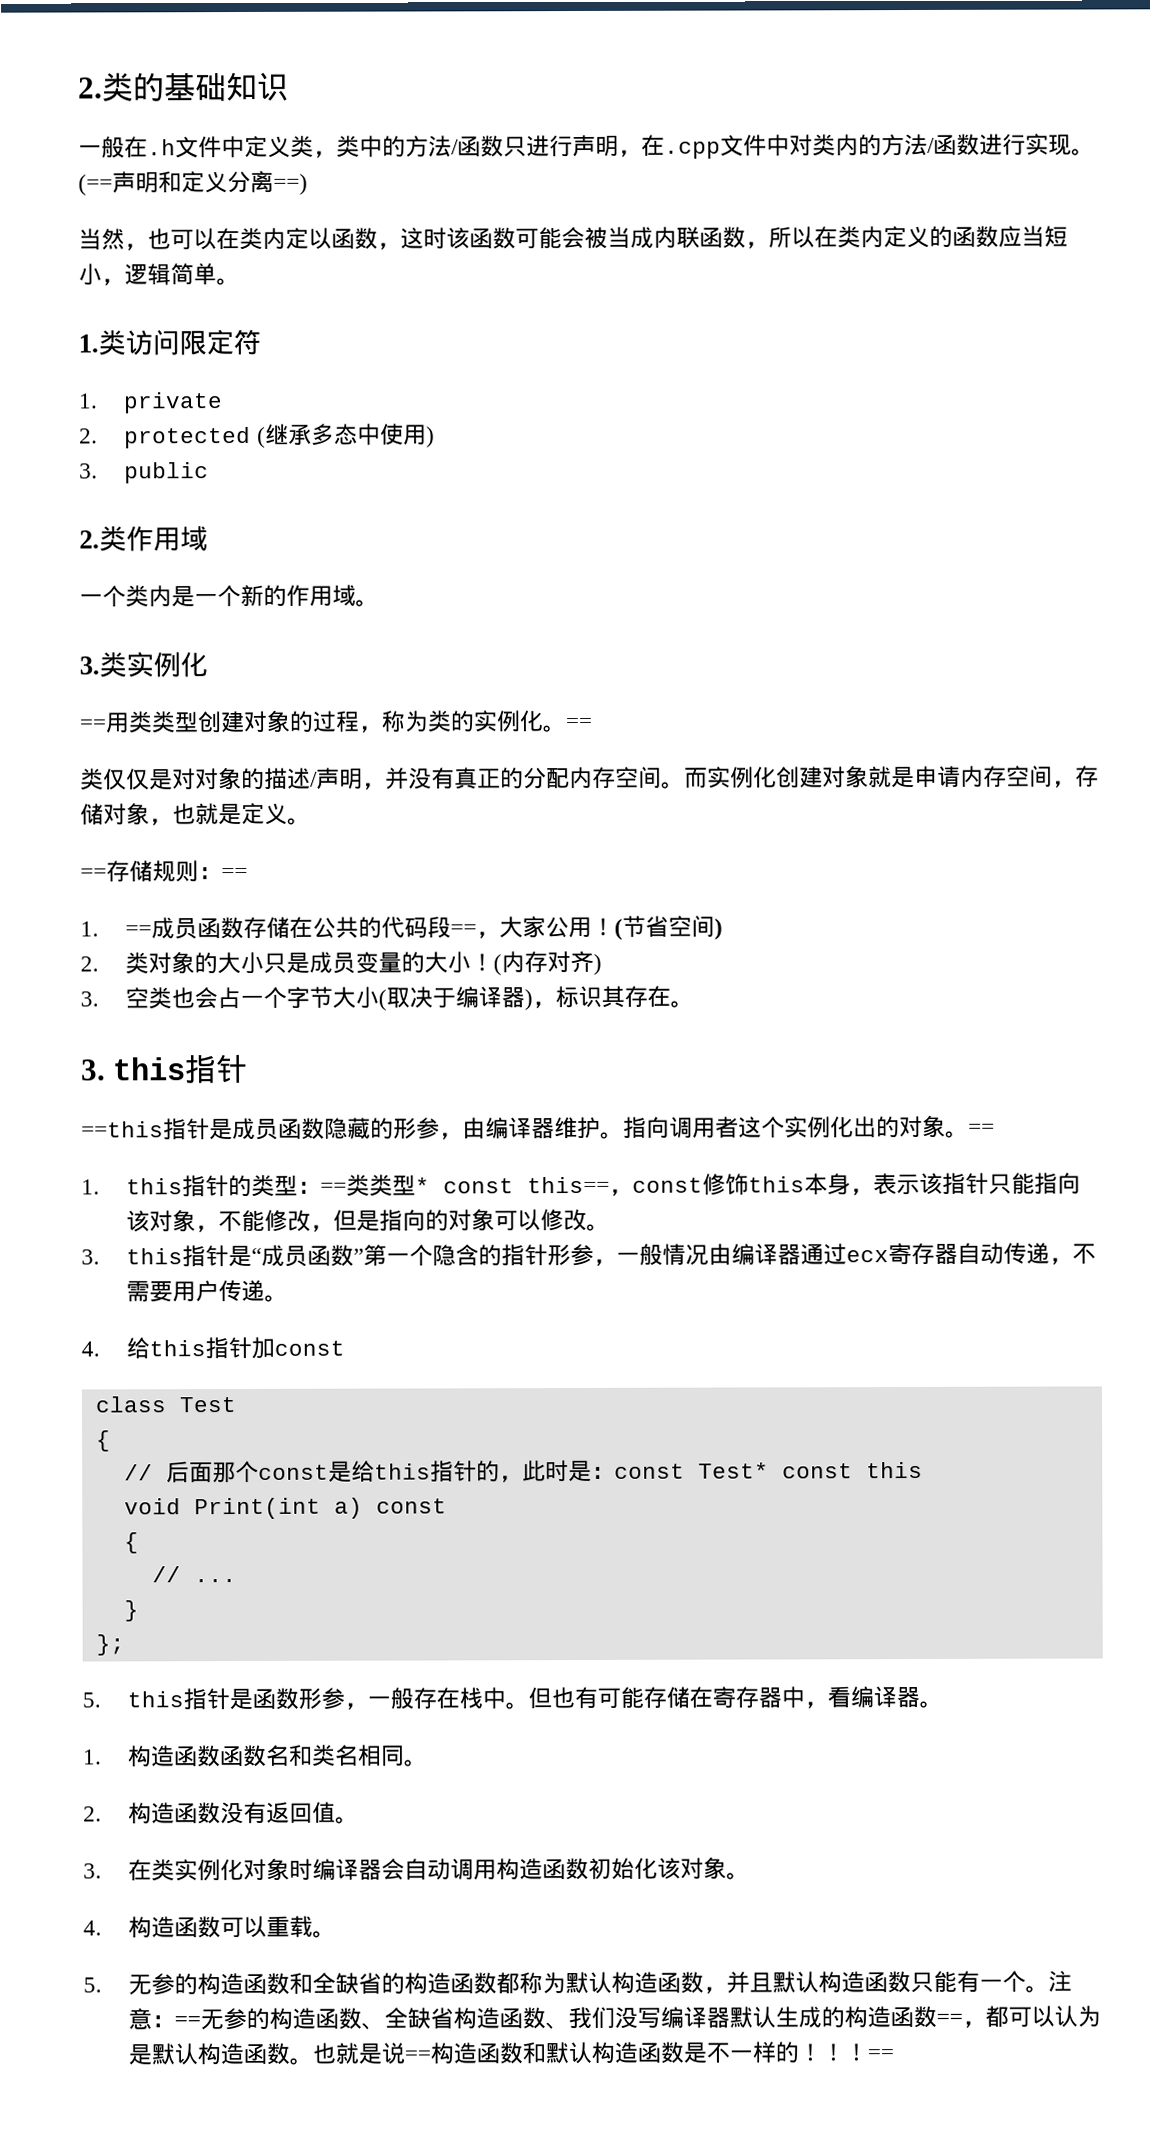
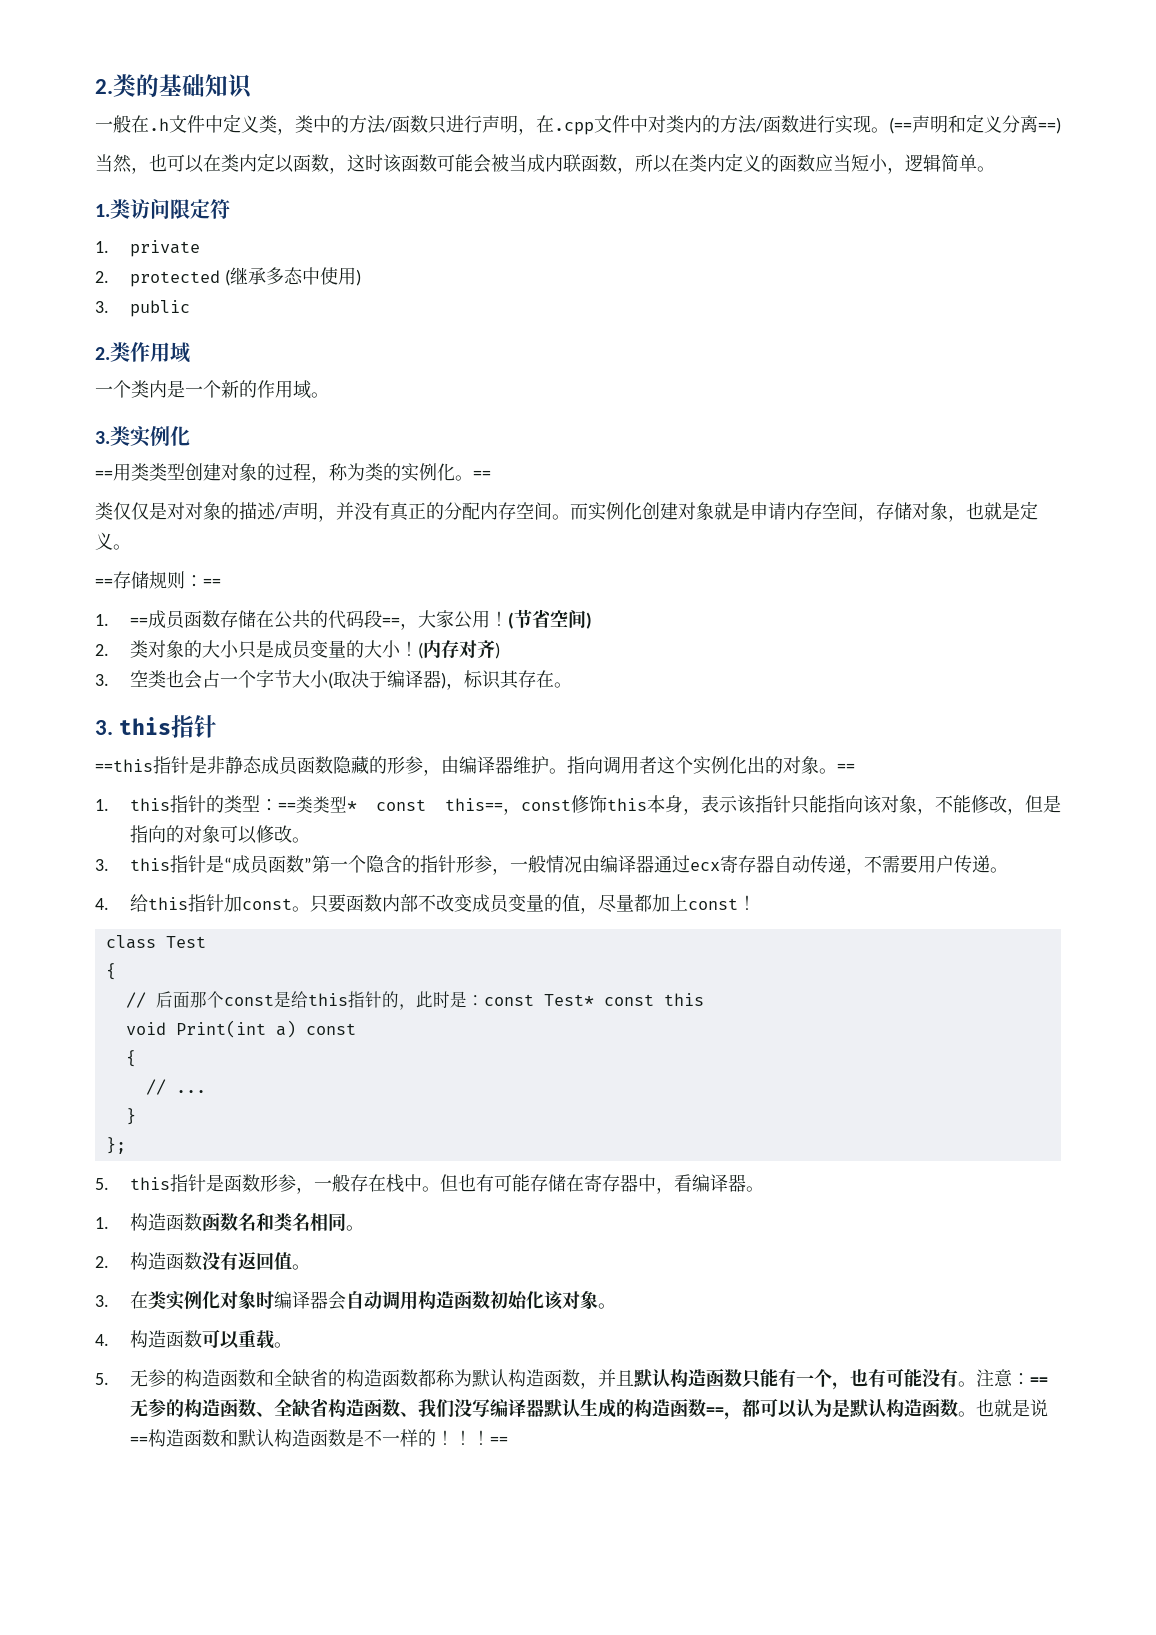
(233, 1129) none -> [207,756,262,774] 非静态
(346, 1348) none -> [292,894,757,914] 。只要函数内部不改变成员变量的值，尽量都加上const！
(1027, 1981) none -> [832,1368,959,1390] ，也有可能没有

